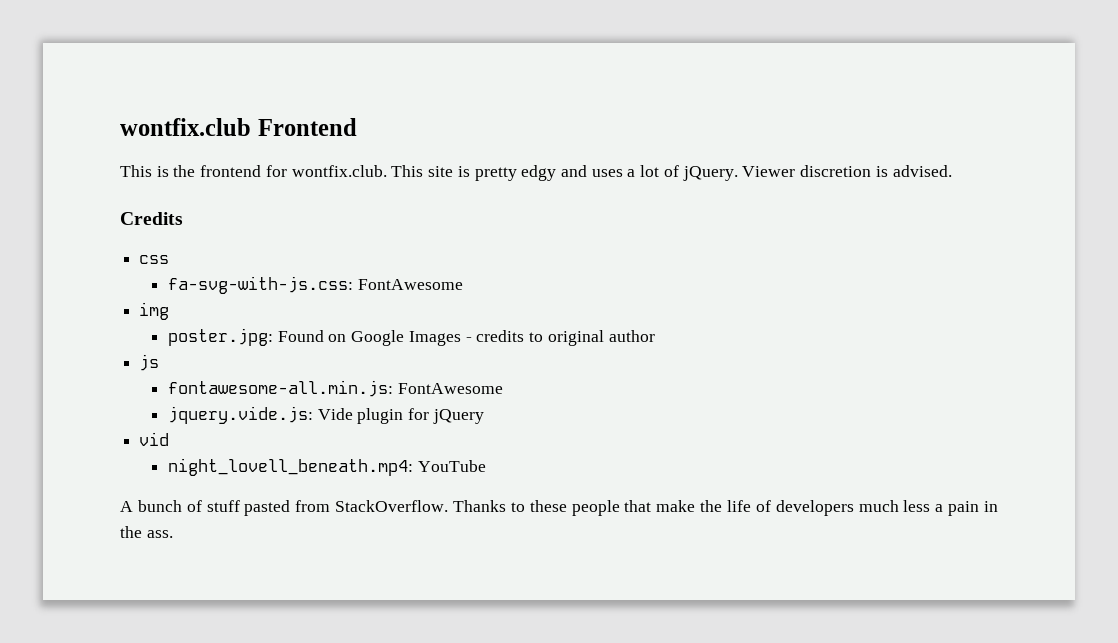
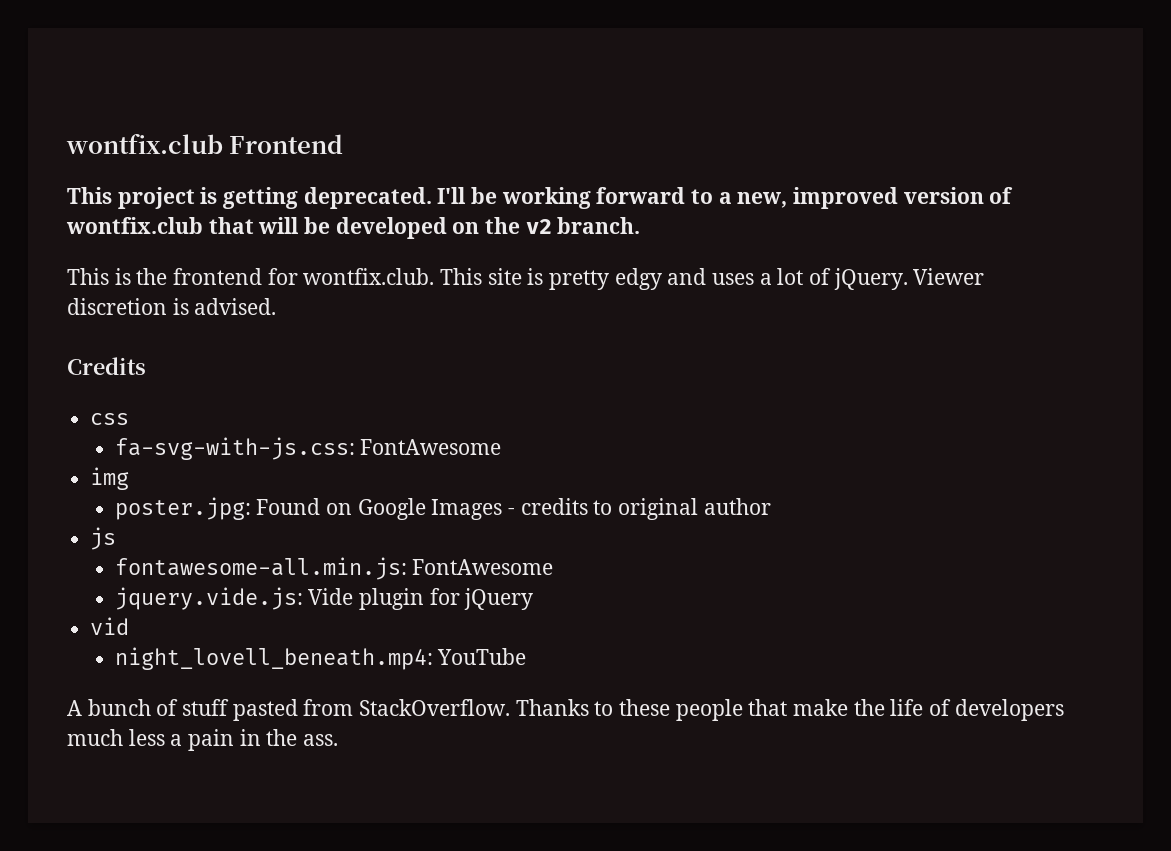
(357, 127) none -> [67,187,1014,209] [66,217,641,239] // This project is getting deprecated. I'll be working forward to a new, improved version of wontfix.club that will be developed on the v2 branch.

